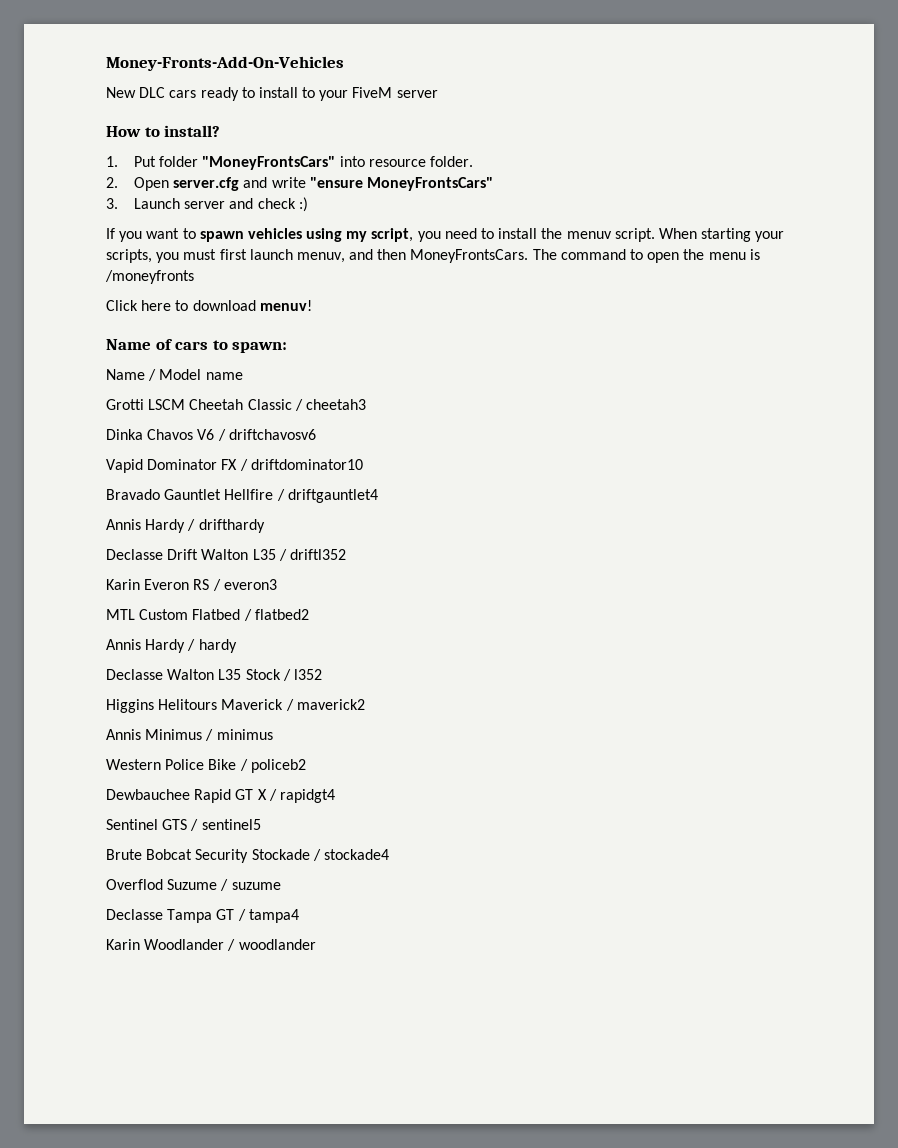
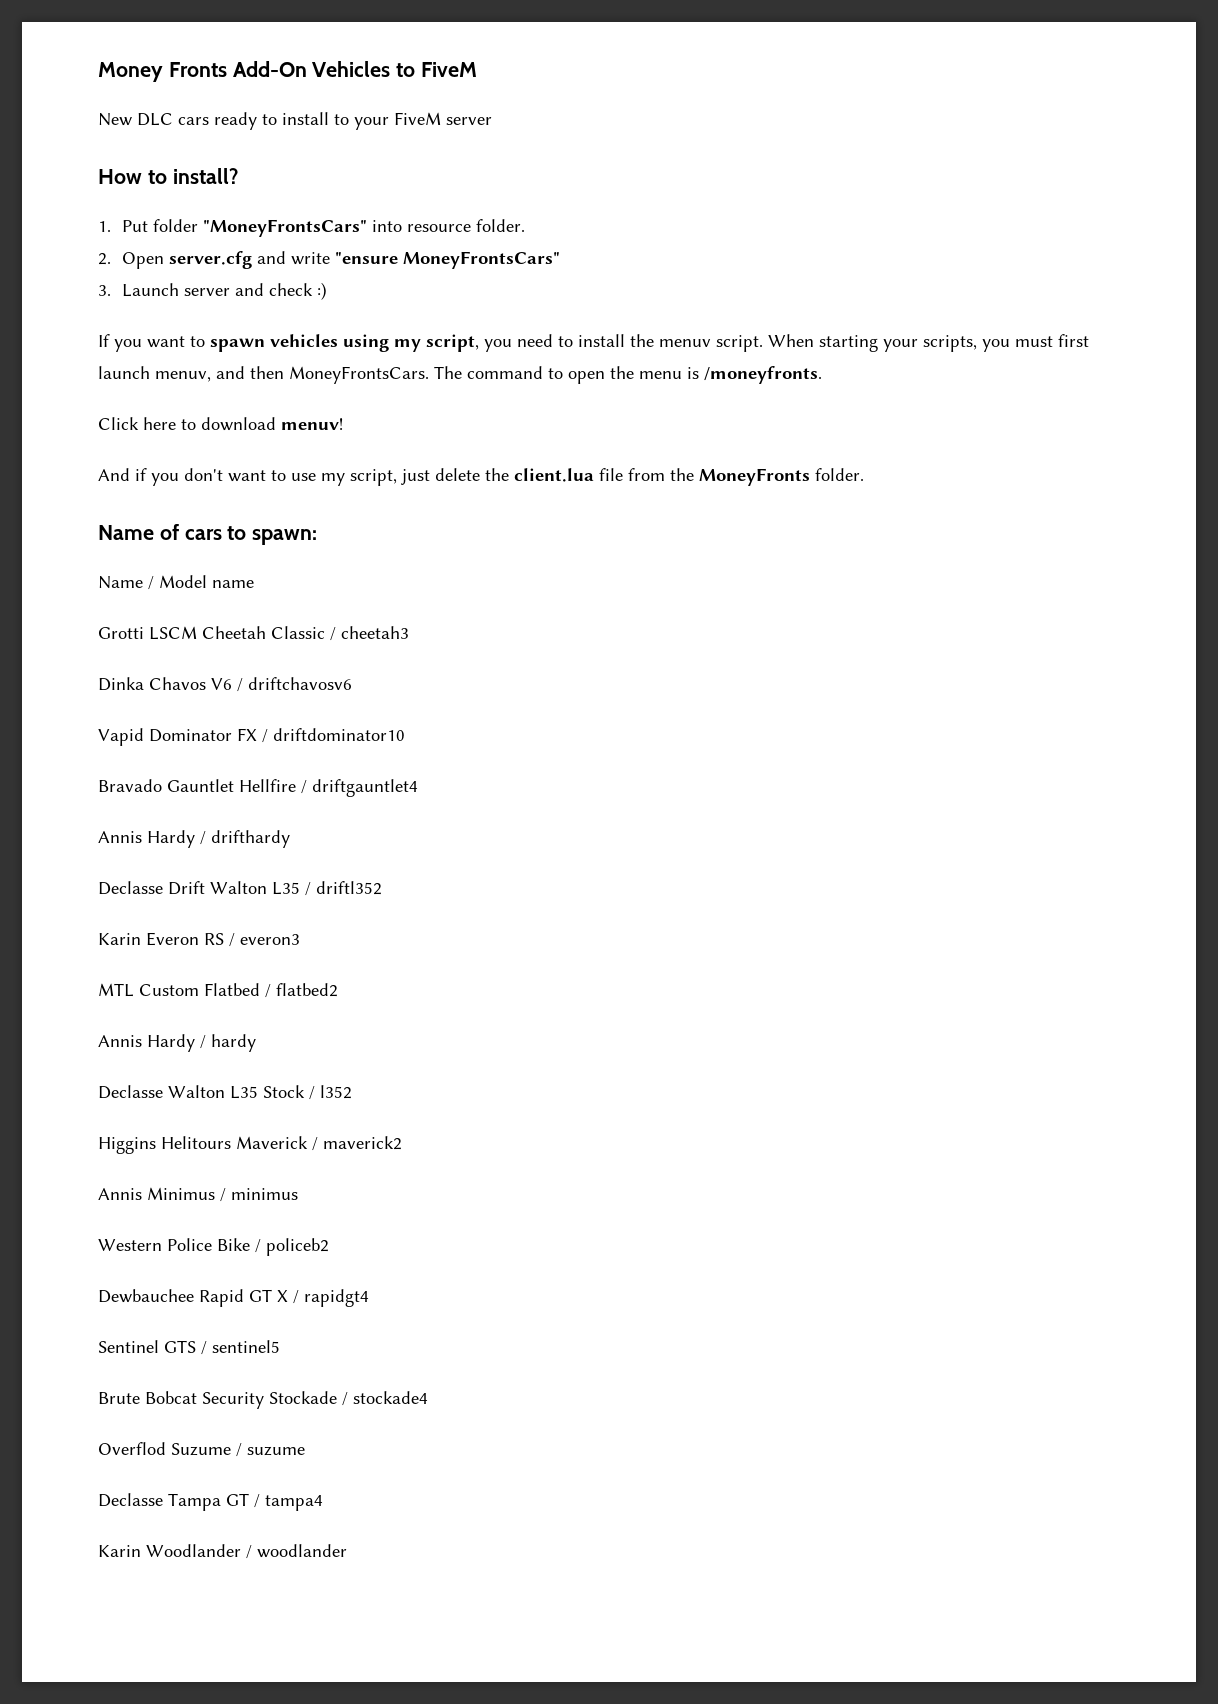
[106,56,344,71] Money-Fronts-Add-On-Vehicles -> [98,61,478,82] Money Fronts Add-On Vehicles to FiveM
[105,270,194,284] /moneyfronts -> [704,366,822,384] /moneyfronts.
(312, 305) none -> [98,468,864,486] // And if you don't want to use my script, just delete the client.lua file from the MoneyFronts folder.

